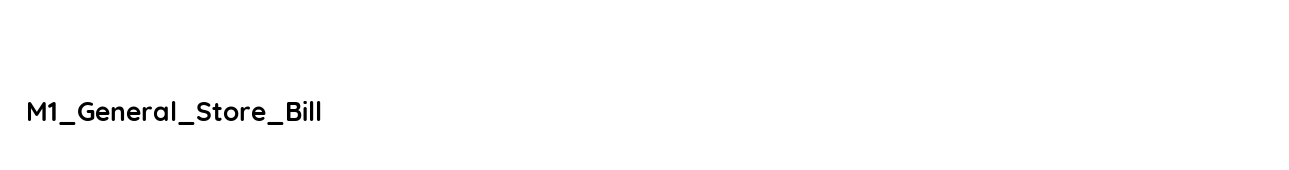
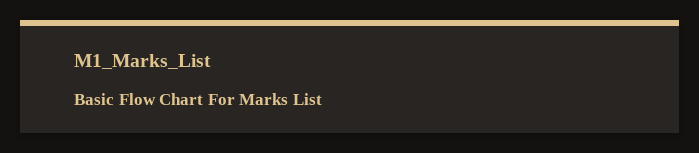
[26,100,322,125] M1_General_Store_Bill -> [74,54,211,69] [74,93,322,105] M1_Marks_List // Basic Flow Chart For Marks List

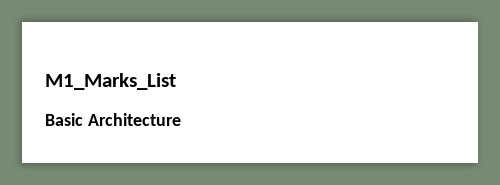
[118,93,322,105] Flow Chart For Marks List -> [87,113,181,126] Architecture

